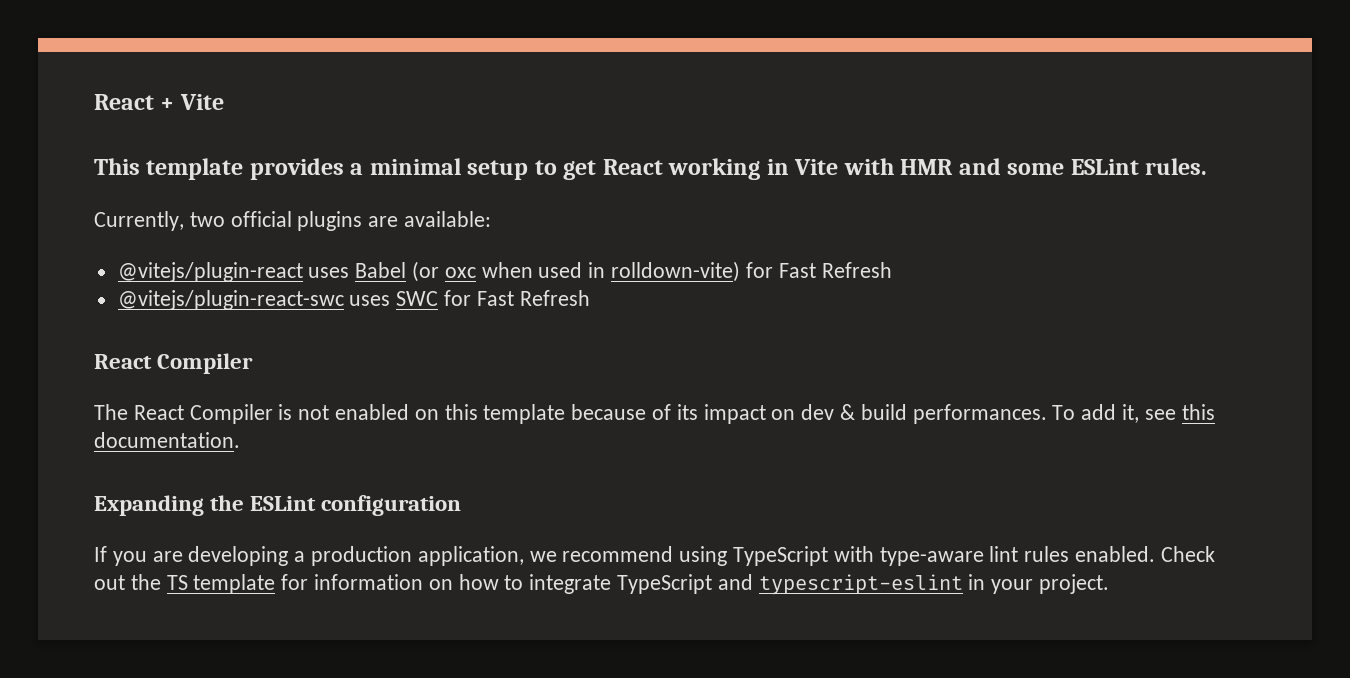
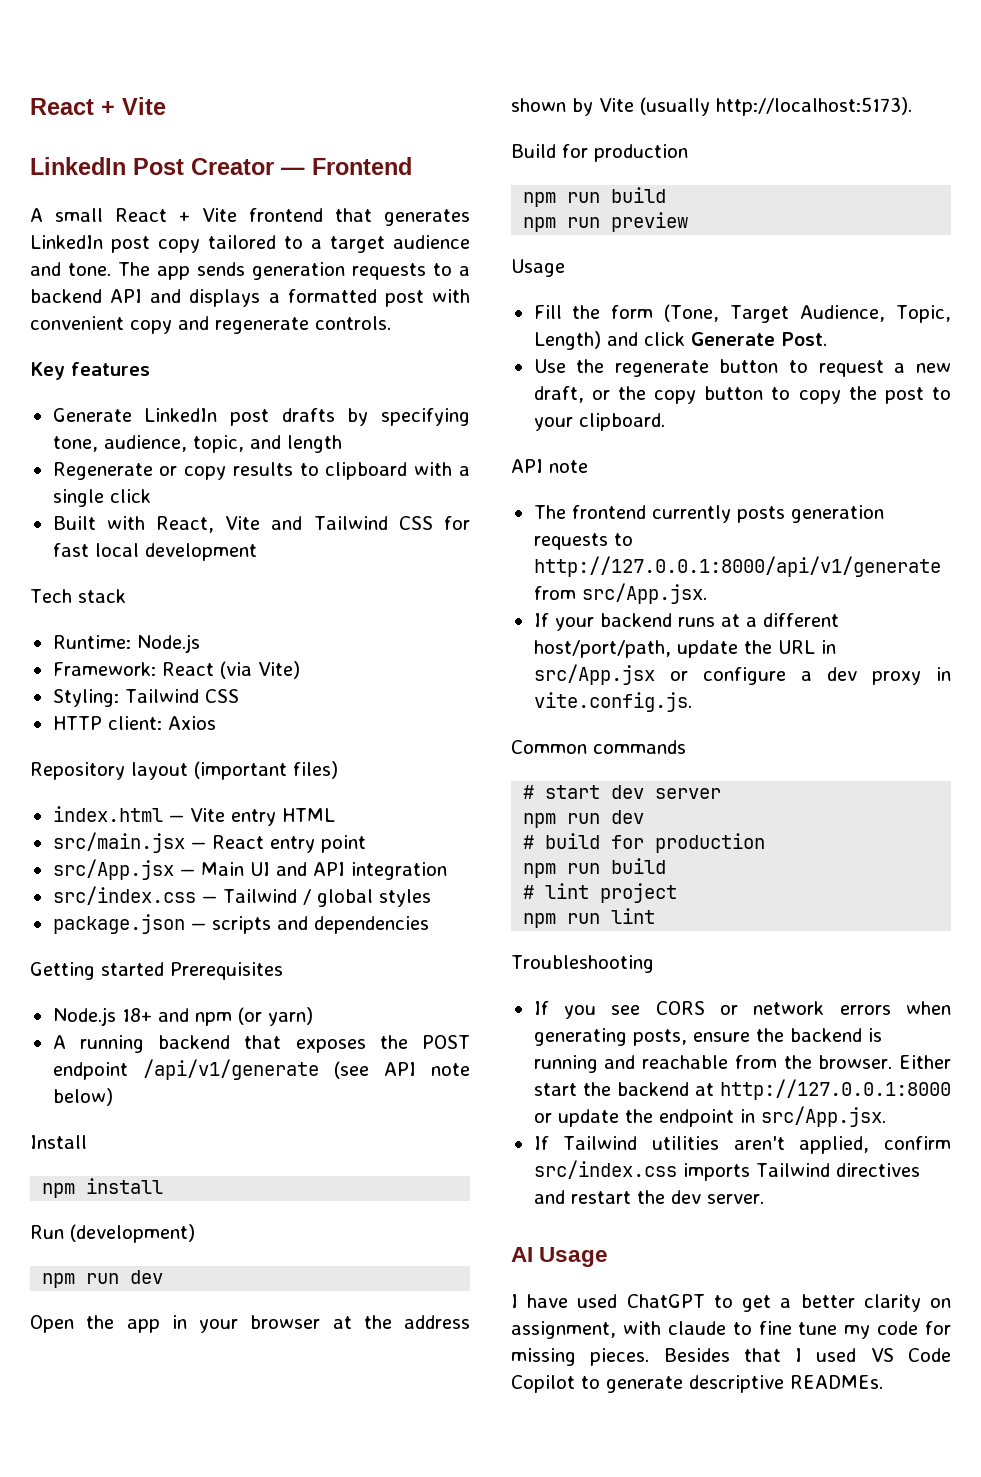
[94,158,1208,180] [94,211,492,231] [117,261,892,282] [117,290,590,310] [94,353,254,374] [94,404,1215,424] [94,432,240,448] [94,495,462,516] [94,546,1215,566] [94,574,1110,595] This template provides a minimal setup to get React working in Vite with HMR and some ESLint rules. // Currently, two official plugins are available: // @vitejs/plugin-react uses Babel (or oxc when used in rolldown-vite) for Fast Refresh // @vitejs/plugin-react-swc uses SWC for Fast Refresh // React Compiler // The React Compiler is not enabled on this template because of its impact on dev & build performances. To add it, see this documentation. // Expanding the ESLint configuration // If you are developing a production application, we recommend using TypeScript with type-aware lint rules enabled. Check out the TS template for information on how to integrate TypeScript and typescript-eslint in your project. -> [30,157,412,175] [30,208,470,226] [30,235,470,253] [30,262,470,280] [30,289,471,307] [30,316,391,334] [30,362,150,380] [52,408,470,426] [52,435,342,453] [52,462,470,480] [52,489,151,507] [52,516,471,533] [52,543,257,561] [30,589,126,603] [52,634,200,653] [52,661,300,679] [52,689,239,707] [52,716,216,730] [30,761,338,780] [52,806,335,826] [52,832,366,853] [52,859,447,880] [52,886,431,907] [52,914,429,934] [30,962,283,980] [52,1007,313,1026] [52,1035,470,1053] [52,1059,471,1080] [52,1088,113,1106] [30,1135,87,1149] [42,1178,164,1198] [30,1224,195,1243] [42,1270,164,1288] [30,1315,470,1333] [511,97,912,116] [511,144,688,162] [523,187,667,207] [523,212,689,232] [511,259,565,277] [533,304,952,323] [533,331,827,350] [533,359,951,377] [533,386,951,404] [533,413,665,431] [511,459,588,473] [533,505,884,523] [533,533,633,550] [533,556,941,577] [533,583,707,604] [533,613,839,631] [533,640,836,658] [533,664,951,685] [533,692,692,712] [511,740,686,754] [523,785,722,799] [523,810,645,828] [523,833,766,853] [523,858,667,878] [523,883,678,903] [523,908,656,928] [511,955,654,973] [533,1001,951,1019] [533,1028,882,1046] [533,1055,951,1073] [533,1079,951,1100] [533,1106,886,1127] [533,1136,951,1154] [533,1160,920,1181] [533,1190,764,1204] [511,1247,609,1267] [511,1294,951,1312] [511,1321,951,1339] [511,1348,951,1366] [511,1375,883,1393] LinkedIn Post Creator — Frontend // A small React + Vite frontend that generates LinkedIn post copy tailored to a target audience and tone. The app sends generation requests to a backend API and displays a formatted post with convenient copy and regenerate controls. // Key features // Generate LinkedIn post drafts by specifying tone, audience, topic, and length // Regenerate or copy results to clipboard with a single click // Built with React, Vite and Tailwind CSS for fast local development // Tech stack // Runtime: Node.js // Framework: React (via Vite) // Styling: Tailwind CSS // HTTP client: Axios // Repository layout (important files) // index.html — Vite entry HTML // src/main.jsx — React entry point // src/App.jsx — Main UI and API integration // src/index.css — Tailwind / global styles // package.json — scripts and dependencies // Getting started Prerequisites // Node.js 18+ and npm (or yarn) // A running backend that exposes the POST endpoint /api/v1/generate (see API note below) // Install // npm install // Run (development) // npm run dev // Open the app in your browser at the address shown by Vite (usually http://localhost:5173). // Build for production // npm run build // npm run preview // Usage // Fill the form (Tone, Target Audience, Topic, Length) and click Generate Post. // Use the regenerate button to request a new draft, or the copy button to copy the post to your clipboard. // API note // The frontend currently posts generation requests to http://127.0.0.1:8000/api/v1/generate from src/App.jsx. // If your backend runs at a different host/port/path, update the URL in src/App.jsx or configure a dev proxy in vite.config.js. // Common commands // # start dev server // npm run dev // # build for production // npm run build // # lint project // npm run lint // Troubleshooting // If you see CORS or network errors when generating posts, ensure the backend is running and reachable from the browser. Either start the backend at http://127.0.0.1:8000 or update the endpoint in src/App.jsx. // If Tailwind utilities aren't applied, confirm src/index.css imports Tailwind directives and restart the dev server. // AI Usage // I have used ChatGPT to get a better clarity on assignment, with claude to fine tune my code for missing pieces. Besides that I used VS Code Copilot to generate descriptive READMEs.

